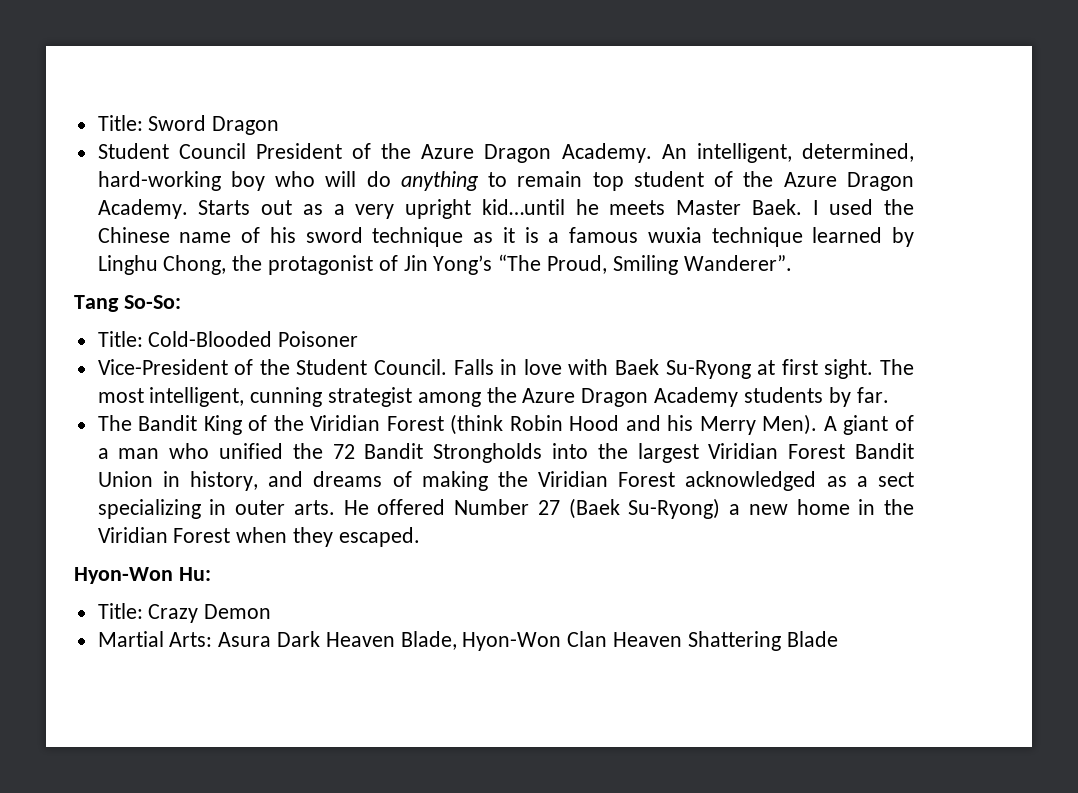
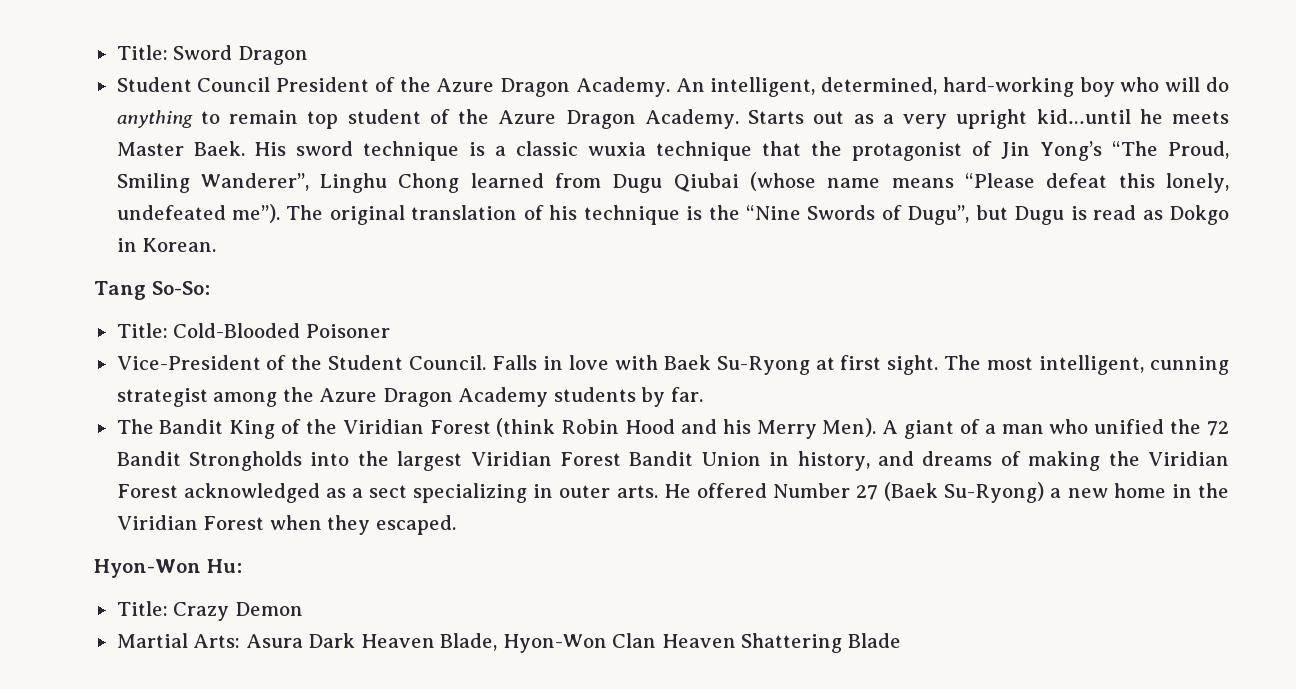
[812,199,915,215] [97,227,515,247] I used the Chinese name of his sword technique as it -> [254,141,460,161] His sword technique
[569,227,639,243] famous -> [516,141,579,156] classic
[812,227,915,247] [97,255,227,275] learned by Linghu Chong, -> [762,141,802,156] that
[683,255,792,271] Wanderer”. -> [200,172,1229,193] [116,204,1230,225] [116,238,217,252] Wanderer”, Linghu Chong learned from Dugu Qiubai (whose name means “Please defeat this lonely, undefeated me”). The original translation of his technique is the “Nine Swords of Dugu”, but Dugu is read as Dokgo in Korean.

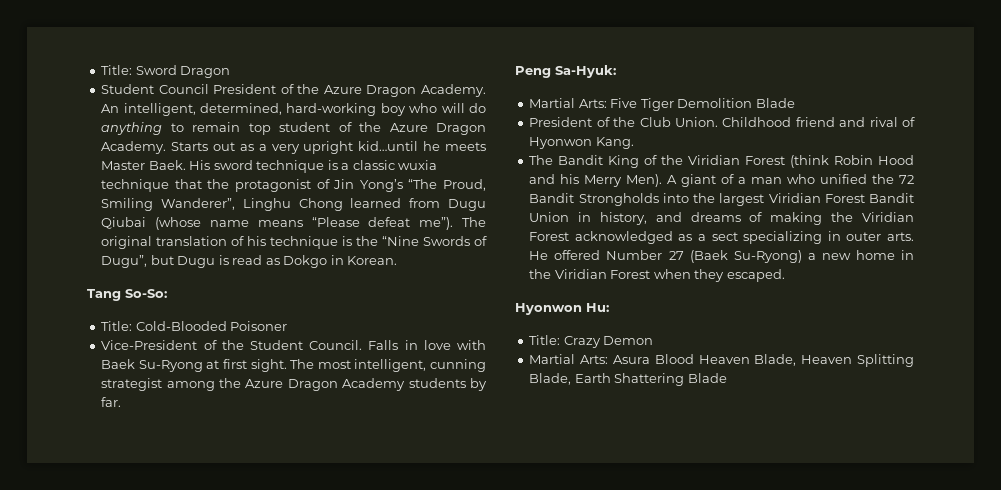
[1118,173,1229,193] [116,205,226,220] this lonely, undefeated -> (411, 222) none
(703, 394) none -> [515,65,616,78] [529,98,795,111] [529,117,915,127] [529,137,634,149] // Peng Sa-Hyuk: // Martial Arts: Five Tiger Demolition Blade // President of the Club Union. Childhood friend and rival of Hyonwon Kang.
[94,559,201,578] Hyon-Won -> [515,303,582,315] Hyonwon
[308,633,356,648] Dark -> [654,354,694,364] Blood
[502,633,736,653] Hyon-Won Clan Heaven -> [801,354,914,367] [529,373,611,385] Heaven Splitting Blade, Earth

